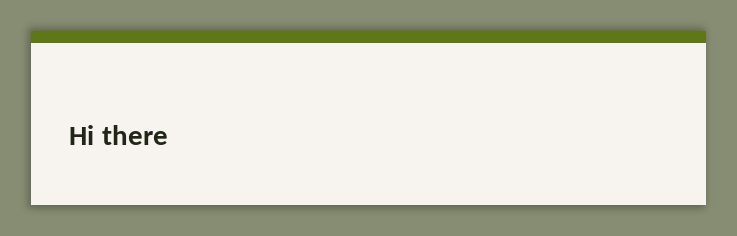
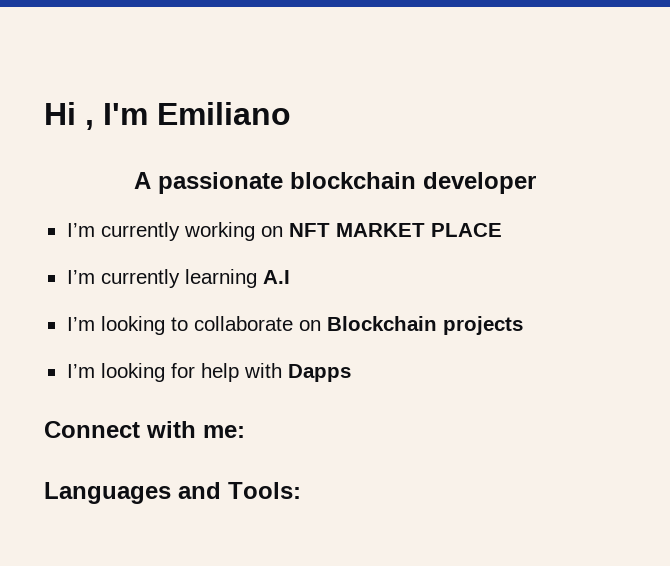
[101,125,168,145] there -> [85,102,291,130] [134,172,536,194] [66,222,502,241] [66,269,290,288] [66,316,523,335] [66,363,351,382] [44,421,245,438] [44,482,301,504] , I'm Emiliano // A passionate blockchain developer // I’m currently working on NFT MARKET PLACE // I’m currently learning A.I // I’m looking to collaborate on Blockchain projects // I’m looking for help with Dapps // Connect with me: // Languages and Tools:

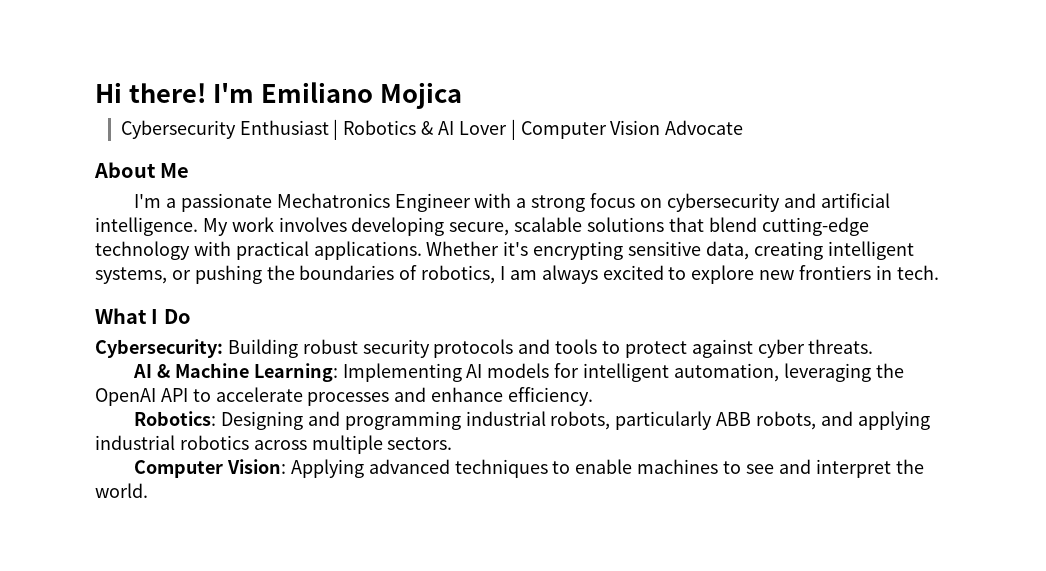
[85,120,94,130] , -> [128,83,206,103] there!
[134,172,536,194] [66,222,502,241] [66,269,290,288] [66,316,523,335] [66,363,351,382] [44,421,245,438] [44,482,301,504] // A passionate blockchain developer // I’m currently working on NFT MARKET PLACE // I’m currently learning A.I // I’m looking to collaborate on Blockchain projects // I’m looking for help with Dapps // Connect with me: // Languages and Tools: -> [379,82,462,109] [120,119,744,140] [94,162,190,178] [134,193,890,212] [95,217,869,236] [95,241,914,260] [95,265,939,284] [95,308,191,324] [95,339,874,358] [133,363,904,382] [95,387,594,406] [134,411,930,430] [95,435,453,454] [134,459,924,478] [95,483,148,498] Mojica // Cybersecurity Enthusiast | Robotics & AI Lover | Computer Vision Advocate // About Me // I'm a passionate Mechatronics Engineer with a strong focus on cybersecurity and artificial intelligence. My work involves developing secure, scalable solutions that blend cutting-edge technology with practical applications. Whether it's encrypting sensitive data, creating intelligent systems, or pushing the boundaries of robotics, I am always excited to explore new frontiers in tech. // What I Do // Cybersecurity: Building robust security protocols and tools to protect against cyber threats. // AI & Machine Learning: Implementing AI models for intelligent automation, leveraging the OpenAI API to accelerate processes and enhance efficiency. // Robotics: Designing and programming industrial robots, particularly ABB robots, and applying industrial robotics across multiple sectors. // Computer Vision: Applying advanced techniques to enable machines to see and interpret the world.

